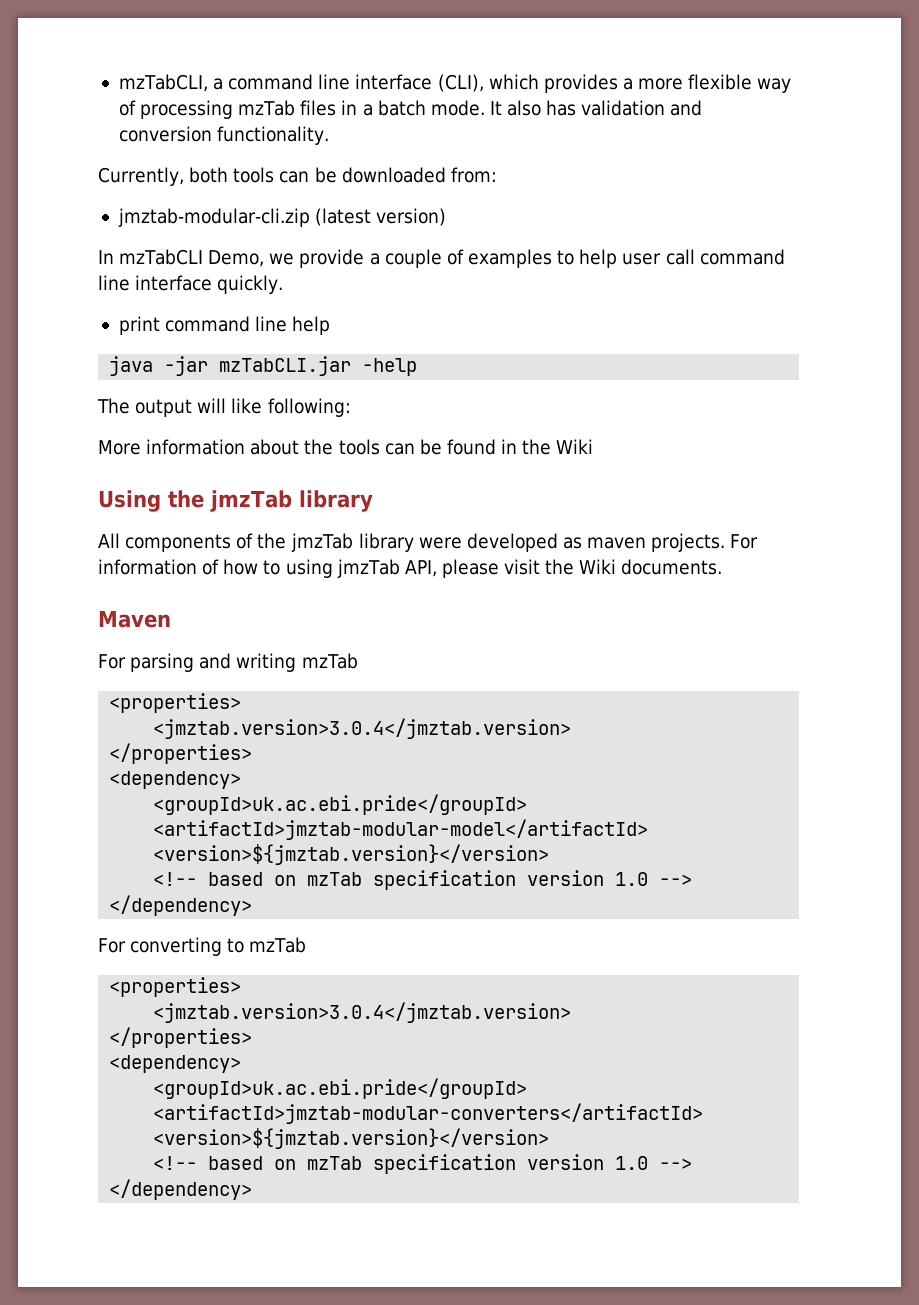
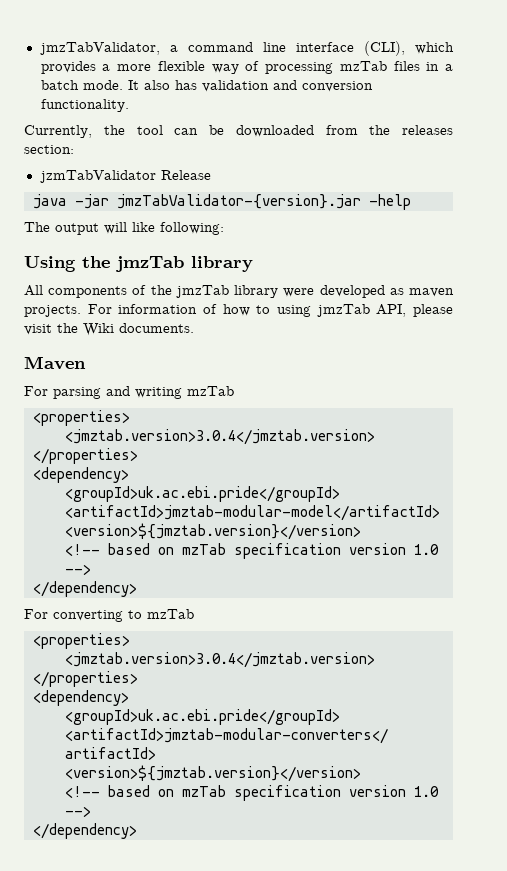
[118,74,208,92] mzTabCLI, -> [39,42,160,55] jmzTabValidator,
[189,167,275,183] both tools -> [103,125,163,135] the tool
[450,167,497,183] [117,208,447,227] [98,249,785,268] [98,275,284,294] [118,316,331,335] from: // jmztab-modular-cli.zip (latest version) // In mzTabCLI Demo, we provide a couple of examples to help user call command line interface quickly. // print command line help -> [325,125,453,135] [24,145,74,154] [39,170,211,183] from the releases section: // jzmTabValidator Release
[219,356,352,376] mzTabCLI.jar -> [117,194,361,209] jmzTabValidator-{version}.jar
[98,439,594,455] // More information about the tools can be found in the Wiki -> (224, 228) none

